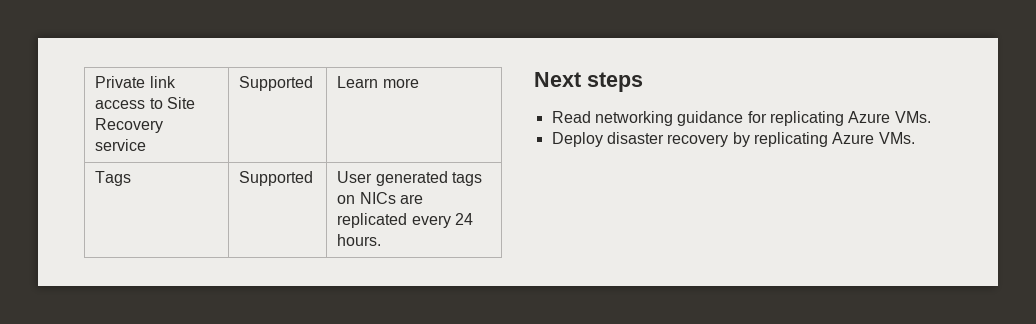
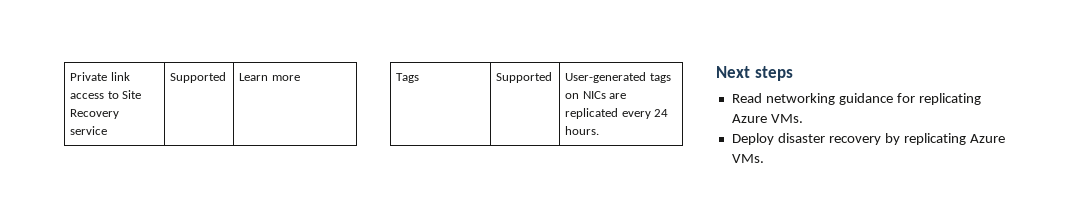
[337,171,448,186] User generated -> [565,72,647,83] User-generated

